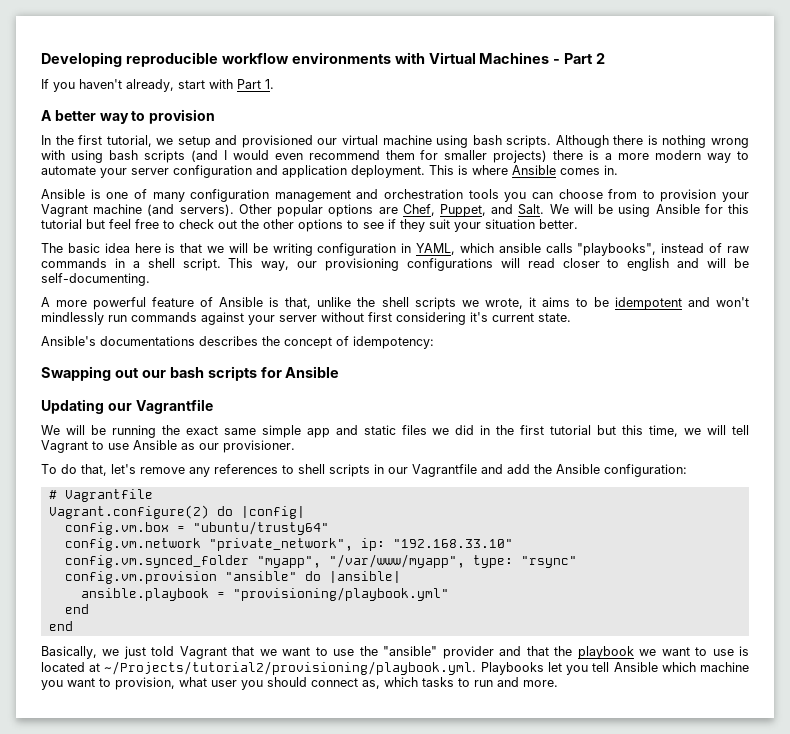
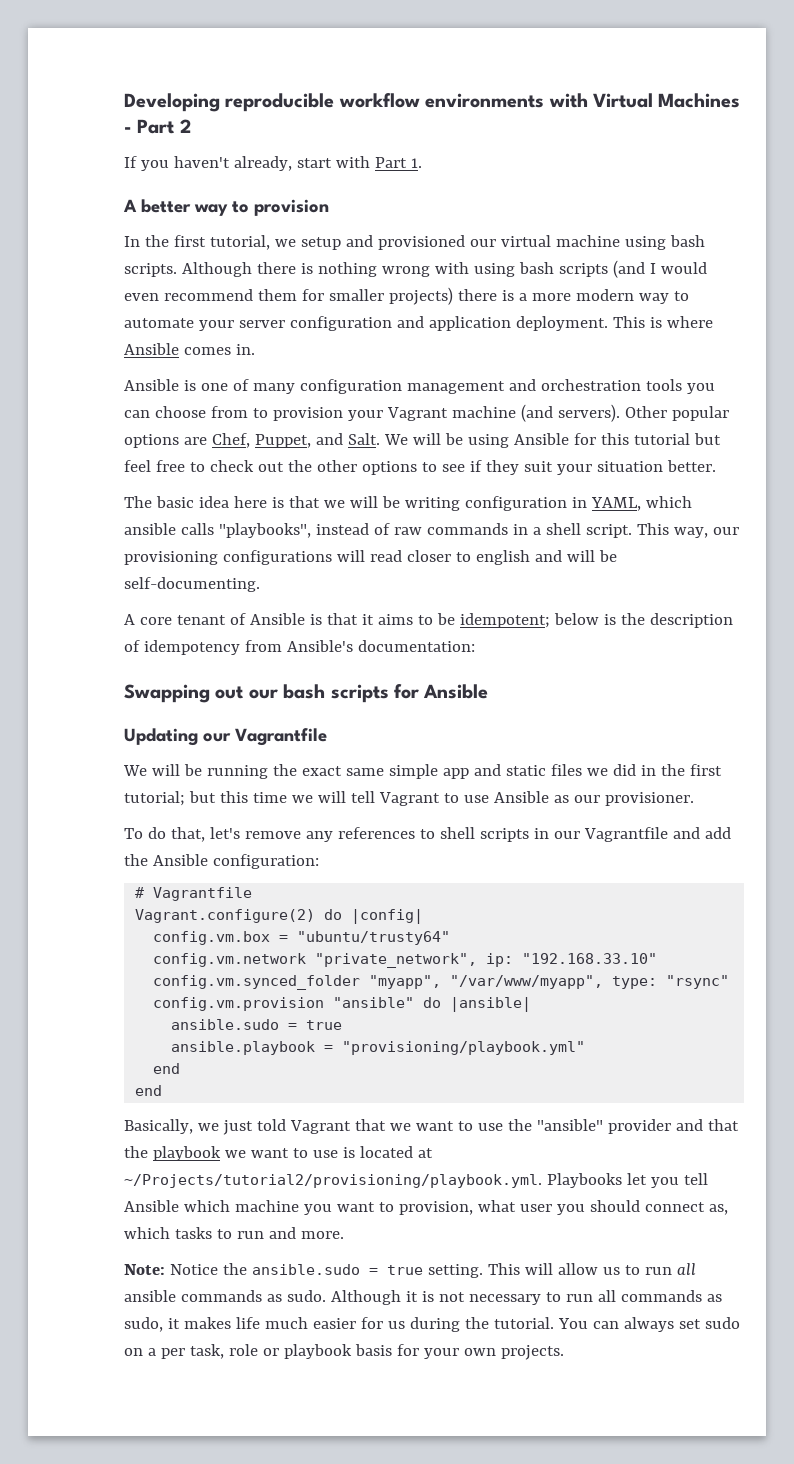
[56,297,749,310] [41,312,571,325] [41,336,434,349] more powerful feature of Ansible is that, unlike the shell scripts we wrote, it aims to be idempotent and won't mindlessly run commands against your server without first considering it's current state. // Ansible's documentations describes the concept of idempotency: -> [139,613,733,628] [124,640,475,655] core tenant of Ansible is that it aims to be idempotent; below is the description of idempotency from Ansible's documentation:
[550,425,592,435] tutorial -> [124,791,185,806] tutorial;
[649,425,679,437] time, -> [252,792,287,803] time
(401, 577) none -> [171,1019,343,1030] // ansible.sudo = true
(558, 683) none -> [124,1263,696,1278] [124,1290,722,1305] [124,1317,740,1332] [124,1344,564,1360] // Note: Notice the ansible.sudo = true setting. This will allow us to run all ansible commands as sudo. Although it is not necessary to run all commands as sudo, it makes life much easier for us during the tutorial. You can always set sudo on a per task, role or playbook basis for your own projects.

